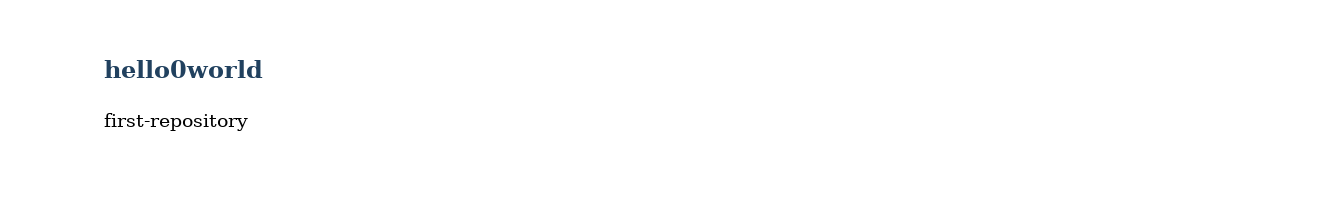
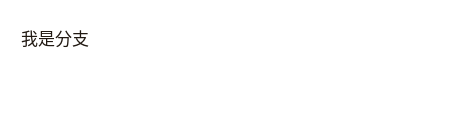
[104,60,263,78] [104,113,248,131] hello0world // first-repository -> [21,30,89,48] 我是分支

